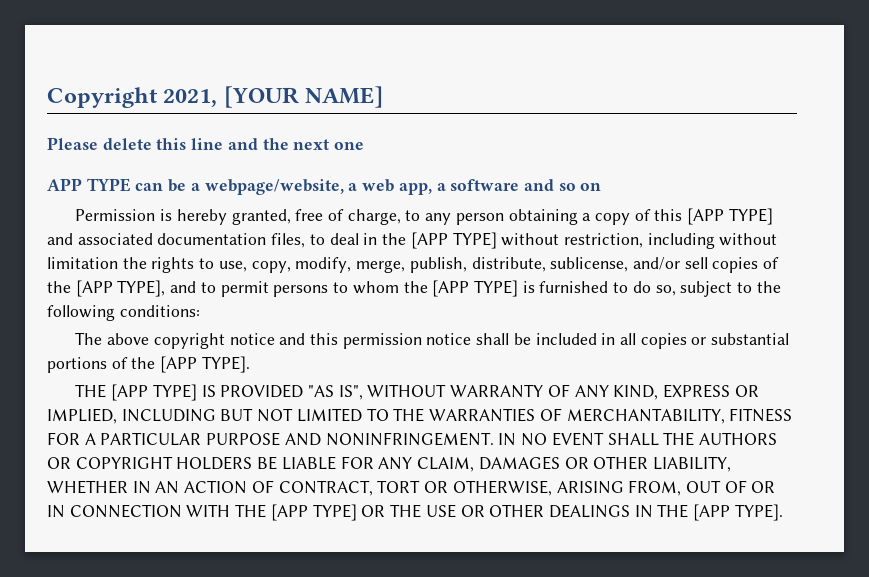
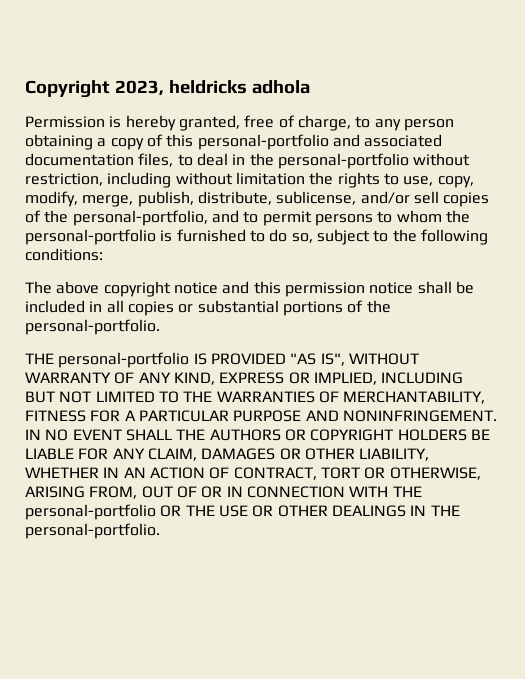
[163,86,384,108] [47,137,365,150] [47,178,602,195] 2021, [YOUR NAME] // Please delete this line and the next one // APP TYPE can be a webpage/website, a web app, a software and so on -> [114,80,310,96] 2023, heldricks adhola
[687,208,773,225] [APP TYPE] -> [197,134,329,150] personal-portfolio
[410,232,497,249] [APP TYPE] -> [277,153,409,169] personal-portfolio
[75,280,166,297] [APP TYPE], -> [72,210,208,226] personal-portfolio,
[432,280,518,297] [APP TYPE] -> [25,229,156,245] personal-portfolio
[160,356,250,373] [75,384,197,401] [APP TYPE]. // THE [APP TYPE] -> [25,319,160,335] [25,352,190,368] personal-portfolio. // THE personal-portfolio
[270,504,357,521] [APP TYPE] -> [25,504,156,520] personal-portfolio
[693,504,783,521] [APP TYPE]. -> [25,523,160,539] personal-portfolio.

